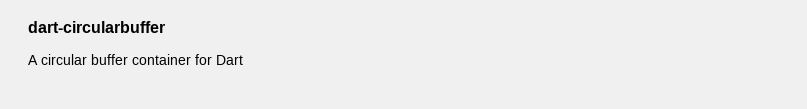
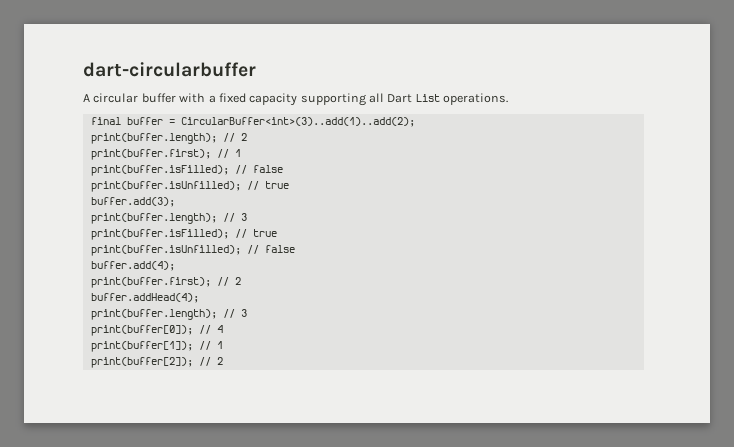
[132,54,243,65] container for Dart -> [179,93,509,106] [90,117,415,127] [90,133,247,144] [90,149,241,160] [90,165,283,176] [90,181,289,192] [90,197,175,207] [90,213,247,224] [90,229,277,240] [90,245,295,256] [90,261,175,271] [90,277,241,288] [90,293,199,303] [90,309,247,320] [90,325,223,336] [90,341,223,352] [90,357,223,368] with a fixed capacity supporting all Dart List operations. // final buffer = CircularBuffer<int>(3)..add(1)..add(2); // print(buffer.length); // 2 // print(buffer.first); // 1 // print(buffer.isFilled); // false // print(buffer.isUnfilled); // true // buffer.add(3); // print(buffer.length); // 3 // print(buffer.isFilled); // true // print(buffer.isUnfilled); // false // buffer.add(4); // print(buffer.first); // 2 // buffer.addHead(4); // print(buffer.length); // 3 // print(buffer[0]); // 4 // print(buffer[1]); // 1 // print(buffer[2]); // 2

